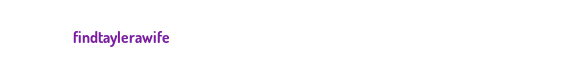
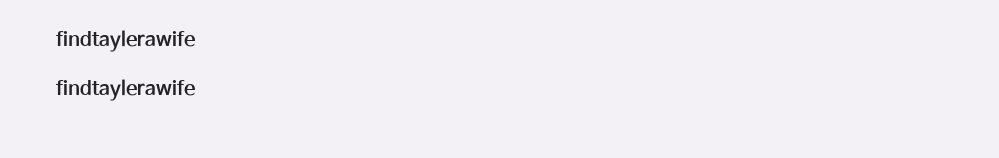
[73,31,170,47] findtaylerawife -> [56,30,195,52] [56,79,195,101] findtaylerawife // findtaylerawife

